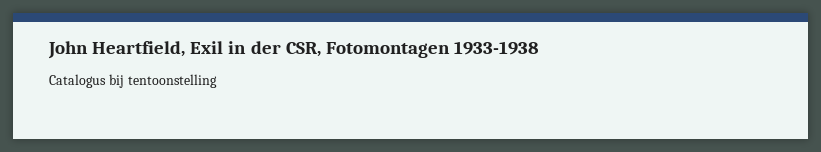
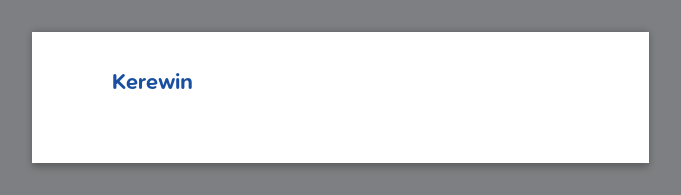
[48,41,539,59] [49,74,217,88] John Heartfield, Exil in der CSR, Fotomontagen 1933-1938 // Catalogus bij tentoonstelling -> [112,73,193,90] Kerewin

